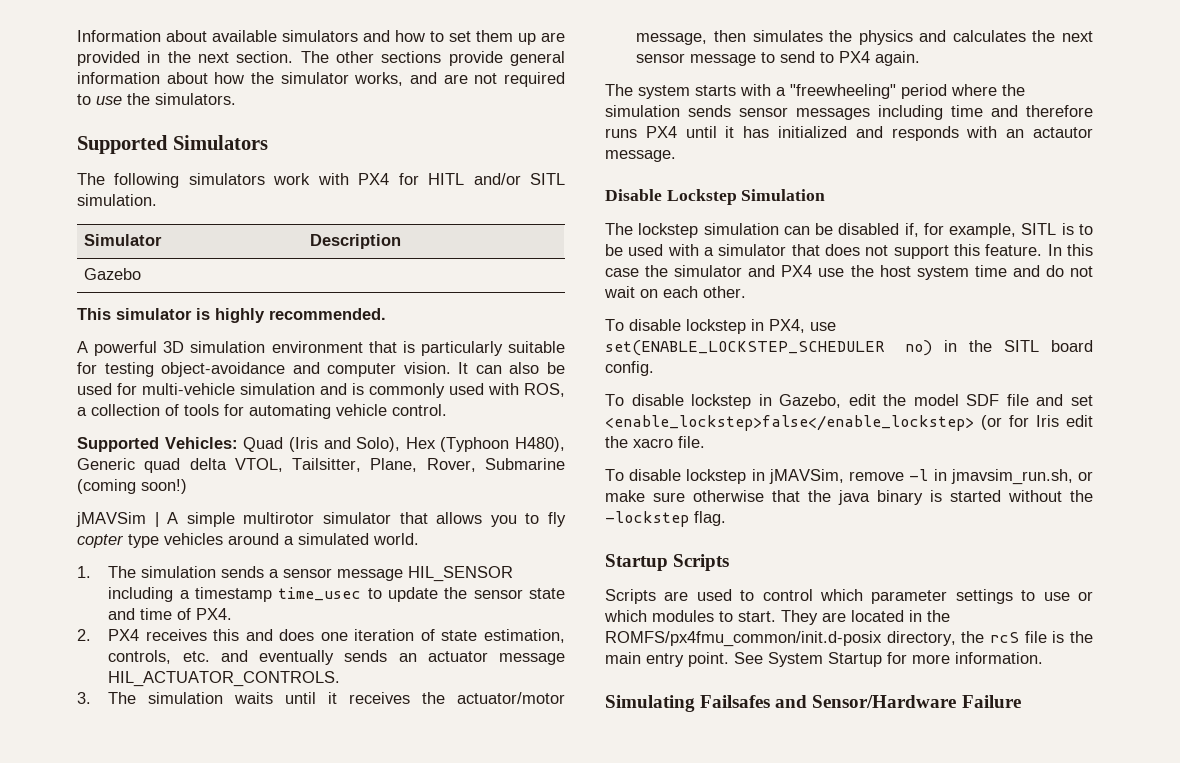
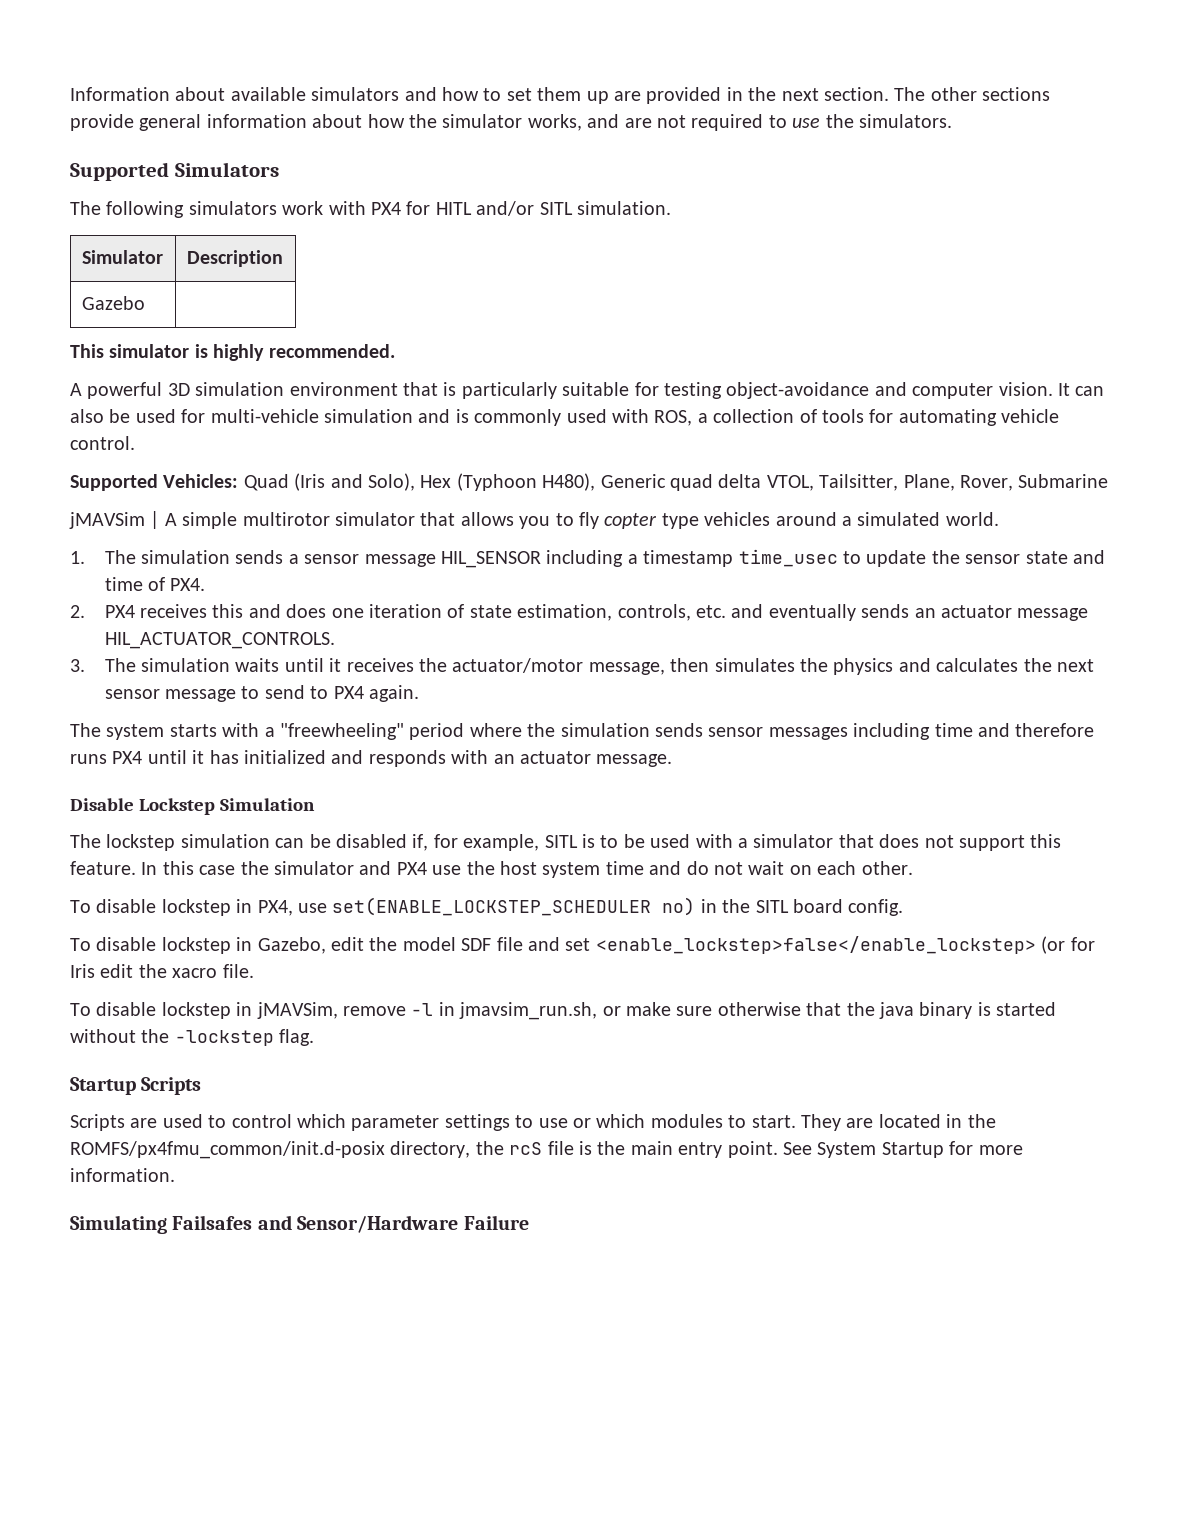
[77,479,187,494] (coming soon!) -> (1109, 481) none
[1033,127,1093,138] actautor -> [519,751,591,764] actuator

